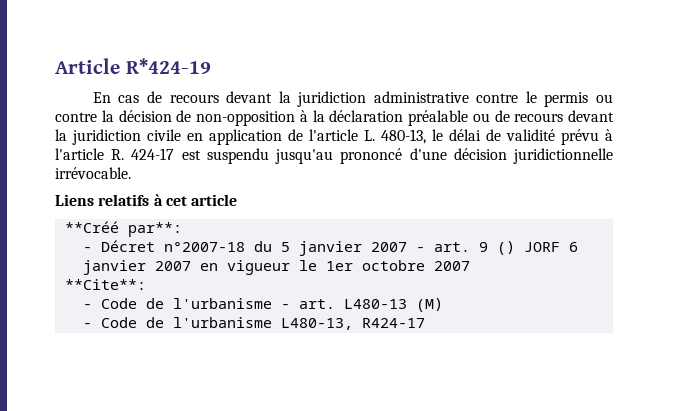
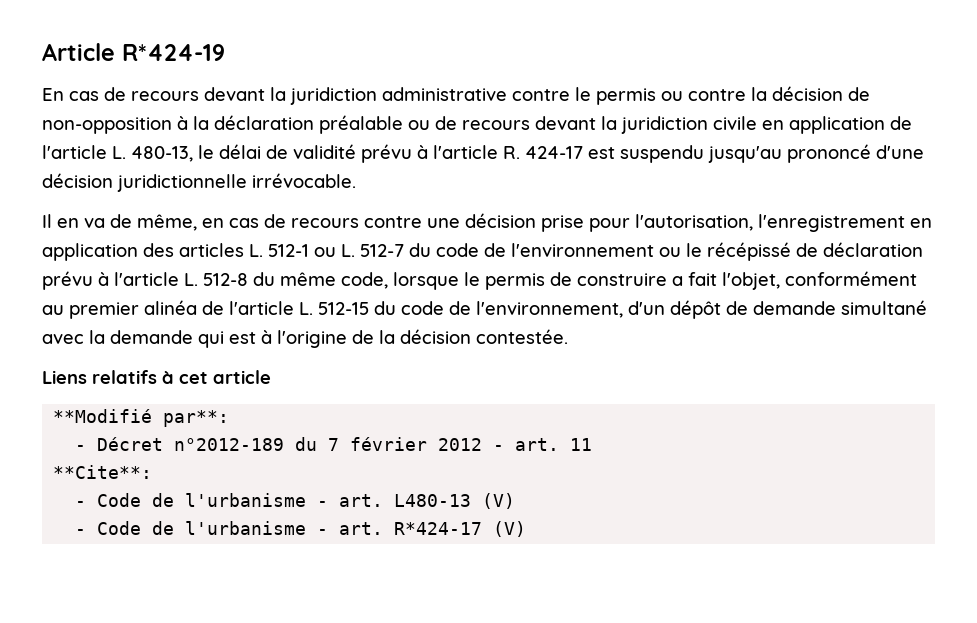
(131, 173) none -> [42,213,932,232] [42,242,923,261] [42,271,917,290] [42,300,927,319] [42,329,568,348] // Il en va de même, en cas de recours contre une décision prise pour l'autorisation, l'enregistrement en application des articles L. 512-1 ou L. 512-7 du code de l'environnement ou le récépissé de déclaration prévu à l'article L. 512-8 du même code, lorsque le permis de construire a fait l'objet, conformément au premier alinéa de l'article L. 512-15 du code de l'environnement, d'un dépôt de demande simultané avec la demande qui est à l'origine de la décision contestée.
[64,221,119,233] **Créé -> [53,409,153,423] **Modifié
[163,241,578,256] [82,260,470,275] n°2007-18 du 5 janvier 2007 - art. 9 () JORF 6 janvier 2007 en vigueur le 1er octobre 2007 -> [174,437,593,451] n°2012-189 du 7 février 2012 - art. 11
[415,298,443,312] [82,317,425,330] (M) // - Code de l'urbanisme L480-13, R424-17 -> [482,493,516,509] [75,521,527,537] (V) // - Code de l'urbanisme - art. R*424-17 (V)

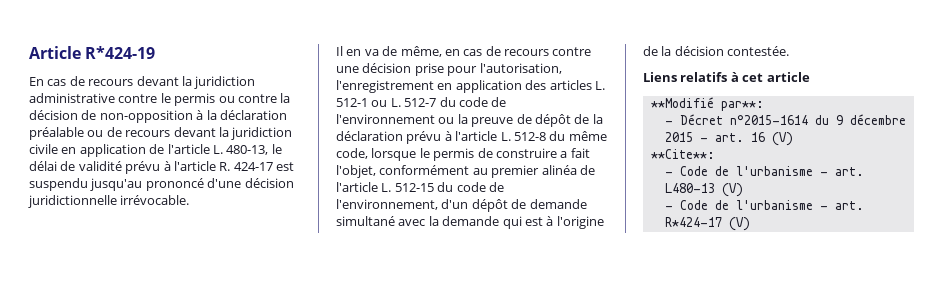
[686,242,818,261] le récépissé de -> [457,114,603,127] la preuve de dépôt de la
[174,437,593,451] n°2012-189 du 7 février 2012 - art. 11 -> [729,114,906,125] [664,132,793,146] n°2015-1614 du 9 décembre 2015 - art. 16 (V)

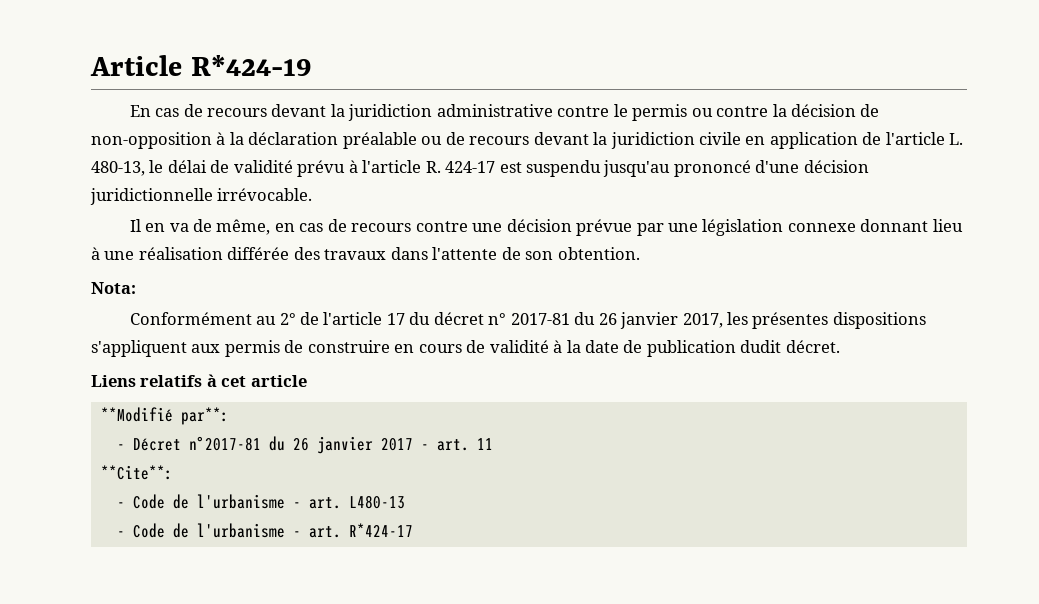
[414,63,562,76] [336,80,605,93] [336,97,507,107] [336,114,603,127] [336,131,607,144] [336,148,590,161] [336,165,595,178] [336,182,504,192] [336,199,587,212] [336,216,604,229] [643,46,790,56] prise pour l'autorisation, l'enregistrement en application des articles L. 512-1 ou L. 512-7 du code de l'environnement ou la preuve de dépôt de la déclaration prévu à l'article L. 512-8 du même code, lorsque le permis de construire a fait l'objet, conformément au premier alinéa de l'article L. 512-15 du code de l'environnement, d'un dépôt de demande simultané avec la demande qui est à l'origine de la décision contestée. -> [576,219,963,236] [91,247,640,260] [91,282,136,294] [129,312,926,329] [91,340,840,357] prévue par une législation connexe donnant lieu à une réalisation différée des travaux dans l'attente de son obtention. // Nota: // Conformément au 2° de l'article 17 du décret n° 2017-81 du 26 janvier 2017, les présentes dispositions s'appliquent aux permis de construire en cours de validité à la date de publication dudit décret.
[729,114,906,125] [664,132,793,146] n°2015-1614 du 9 décembre 2015 - art. 16 (V) -> [188,436,493,454] n°2017-81 du 26 janvier 2017 - art. 11
[721,183,743,197] (V) -> (405, 502) none
[728,217,750,231] (V) -> (413, 530) none

